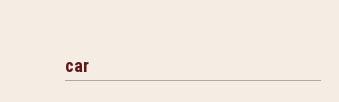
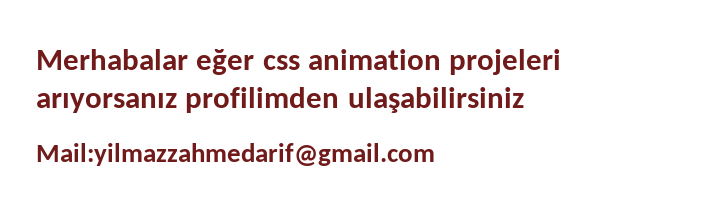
[65,61,89,72] car -> [36,49,562,75] [36,87,524,113] [36,143,435,166] Merhabalar eğer css animation projeleri arıyorsanız profilimden ulaşabilirsiniz // Mail:yilmazzahmedarif@gmail.com

